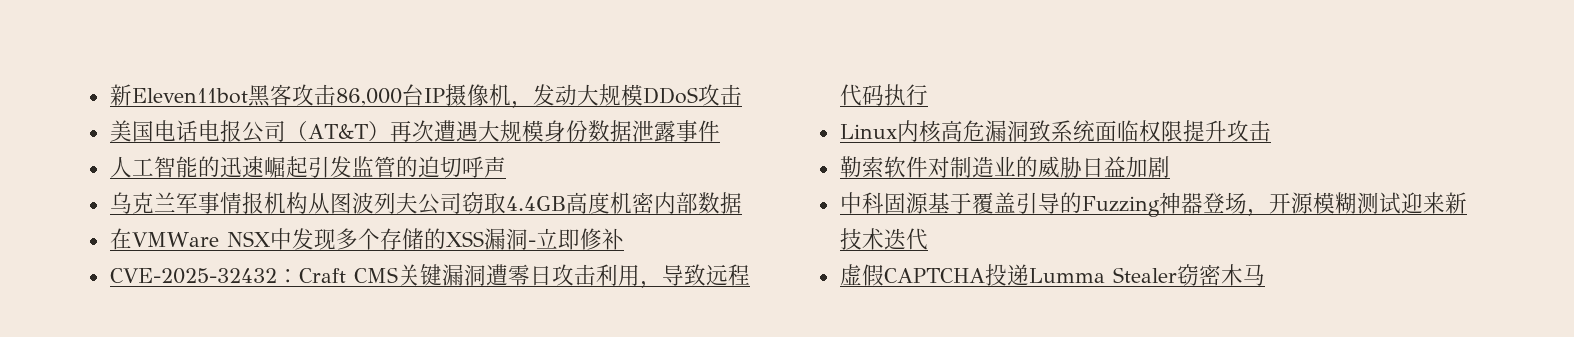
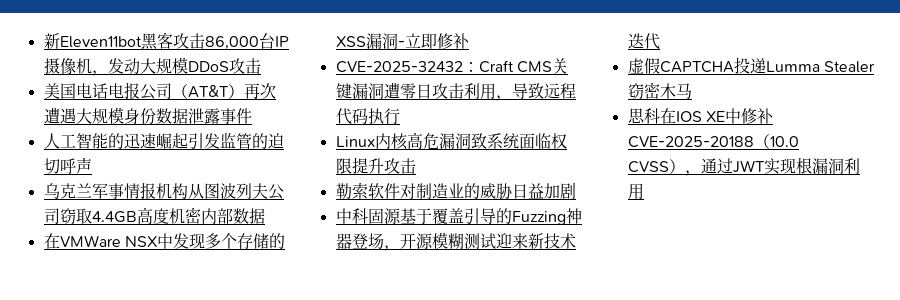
(1265, 275) none -> [627,108,773,124] [627,134,799,149] [627,157,860,176] [627,183,644,200] // 思科在IOS XE中修补CVE-2025-20188（10.0 CVSS），通过JWT实现根漏洞利用

